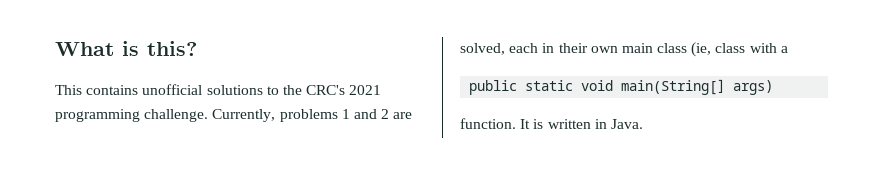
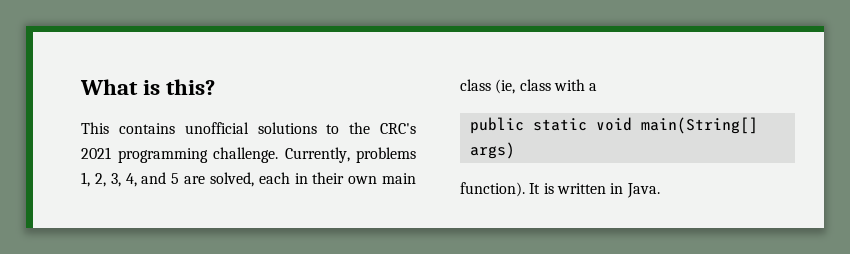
[341,109,390,119] 1 and 2 -> [81,172,180,187] 1, 2, 3, 4, and 5
[460,118,516,129] function. -> [460,182,525,197] function).

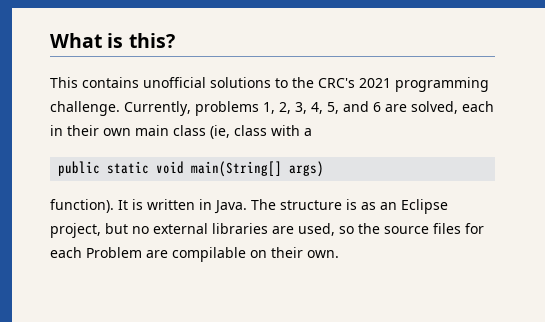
[141,172,180,184] and 5 -> [327,101,381,114] 5, and 6
(660, 190) none -> [251,199,448,214] [50,223,484,238] [50,247,339,262] The structure is as an Eclipse project, but no external libraries are used, so the source files for each Problem are compilable on their own.

